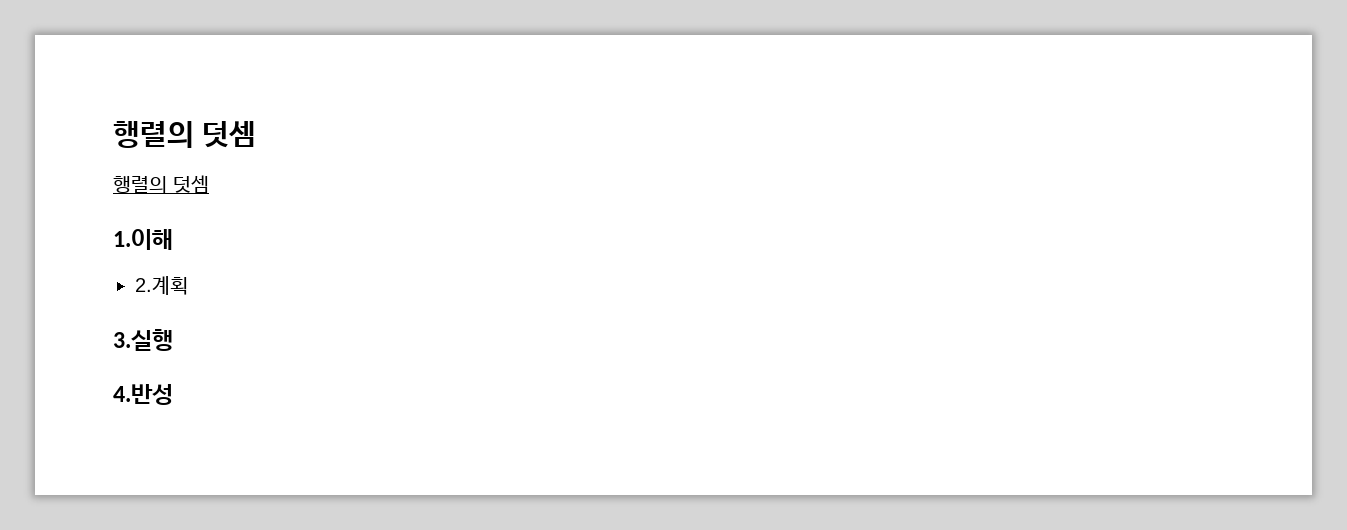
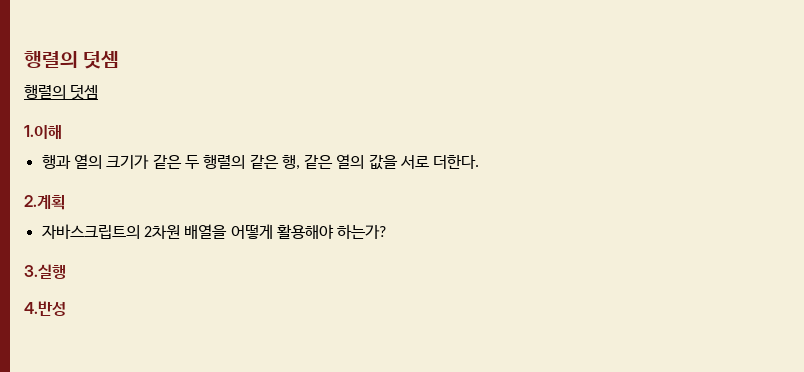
[135,276,188,295] 2.계획 -> [41,154,480,170] [24,195,65,210] [41,224,387,239] 행과 열의 크기가 같은 두 행렬의 같은 행, 같은 열의 값을 서로 더한다. // 2.계획 // 자바스크립트의 2차원 배열을 어떻게 활용해야 하는가?

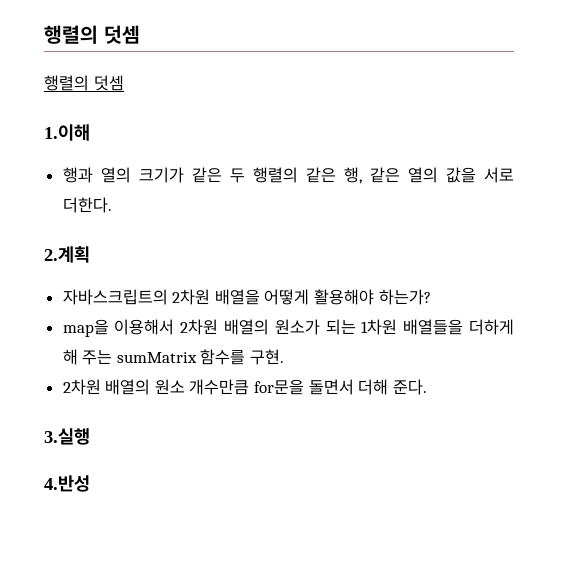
(387, 231) none -> [62,319,515,337] [62,349,285,365] [62,379,427,395] // map을 이용해서 2차원 배열의 원소가 되는 1차원 배열들을 더하게 해 주는 sumMatrix 함수를 구현. // 2차원 배열의 원소 개수만큼 for문을 돌면서 더해 준다.

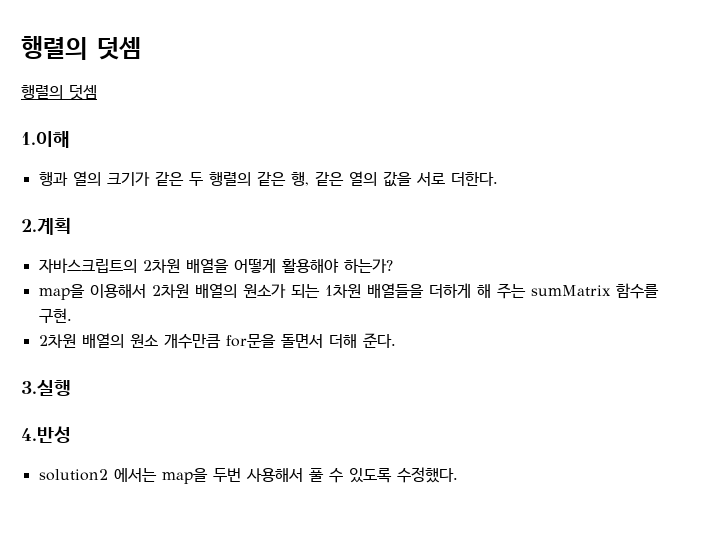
(90, 483) none -> [38,467,458,484] // solution2 에서는 map을 두번 사용해서 풀 수 있도록 수정했다.

